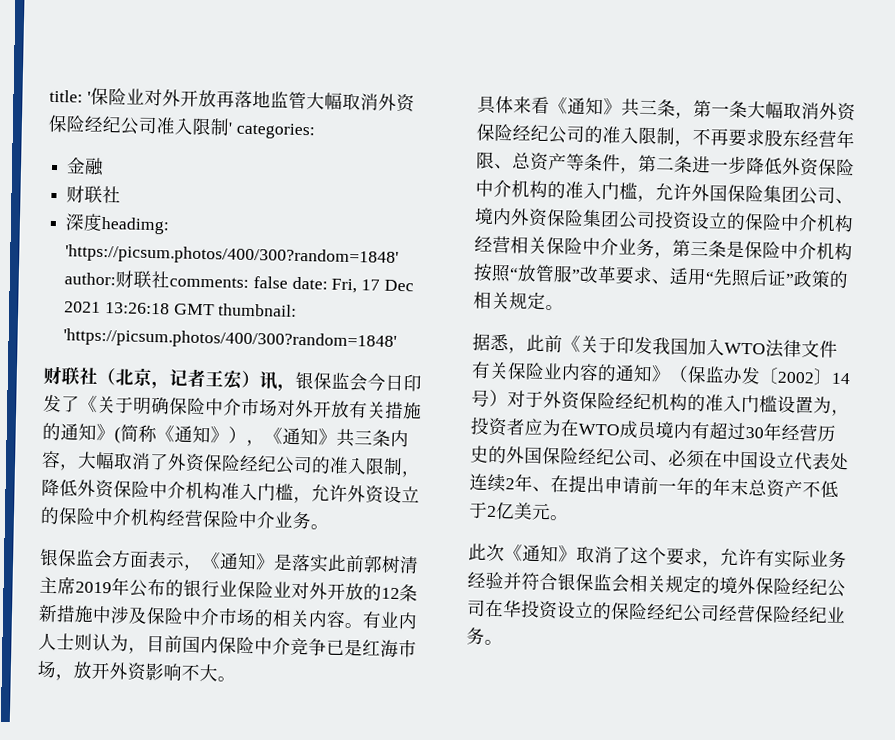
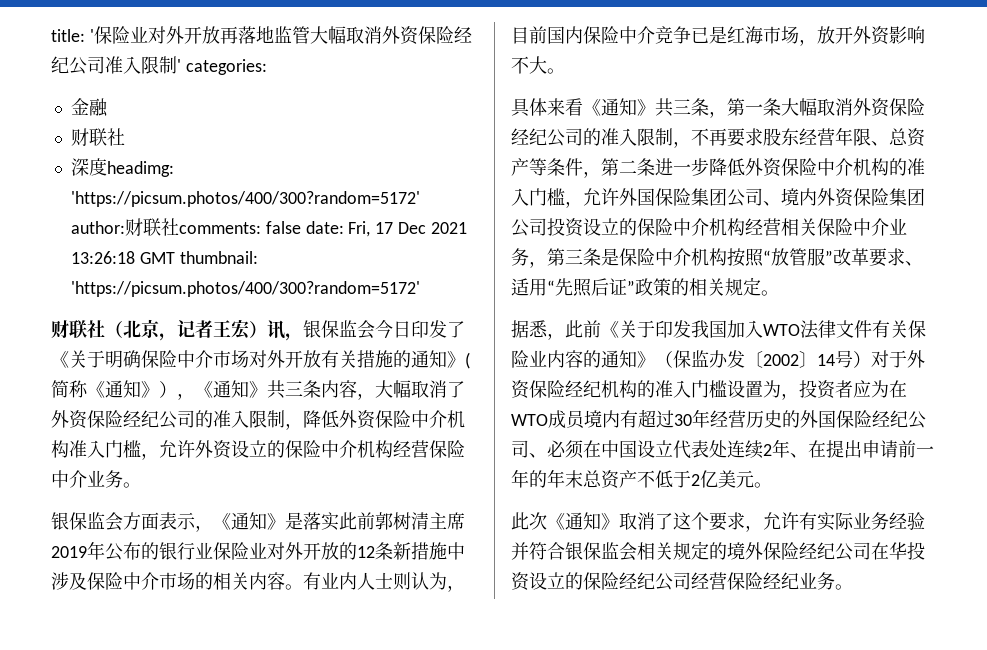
[65,244,400,267] 'https://picsum.photos/400/300?random=1848' -> [70,191,420,207] 'https://picsum.photos/400/300?random=5172'
[63,328,398,351] 'https://picsum.photos/400/300?random=1848' -> [70,281,420,297] 'https://picsum.photos/400/300?random=5172'

